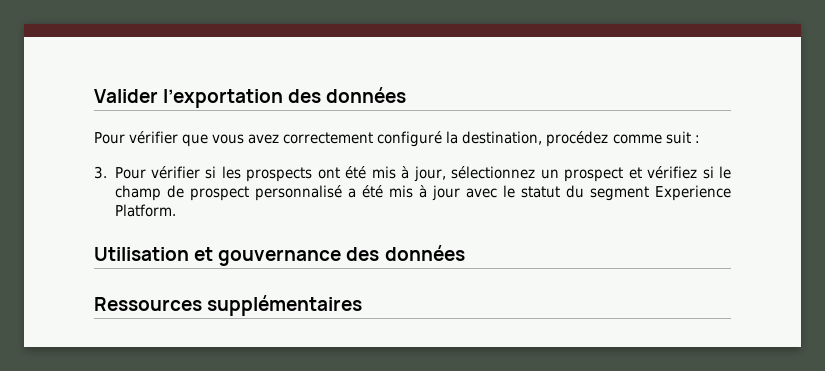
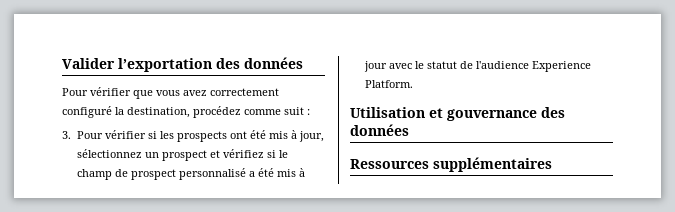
[565,185,649,201] du segment -> [459,61,529,69] de l'audience

